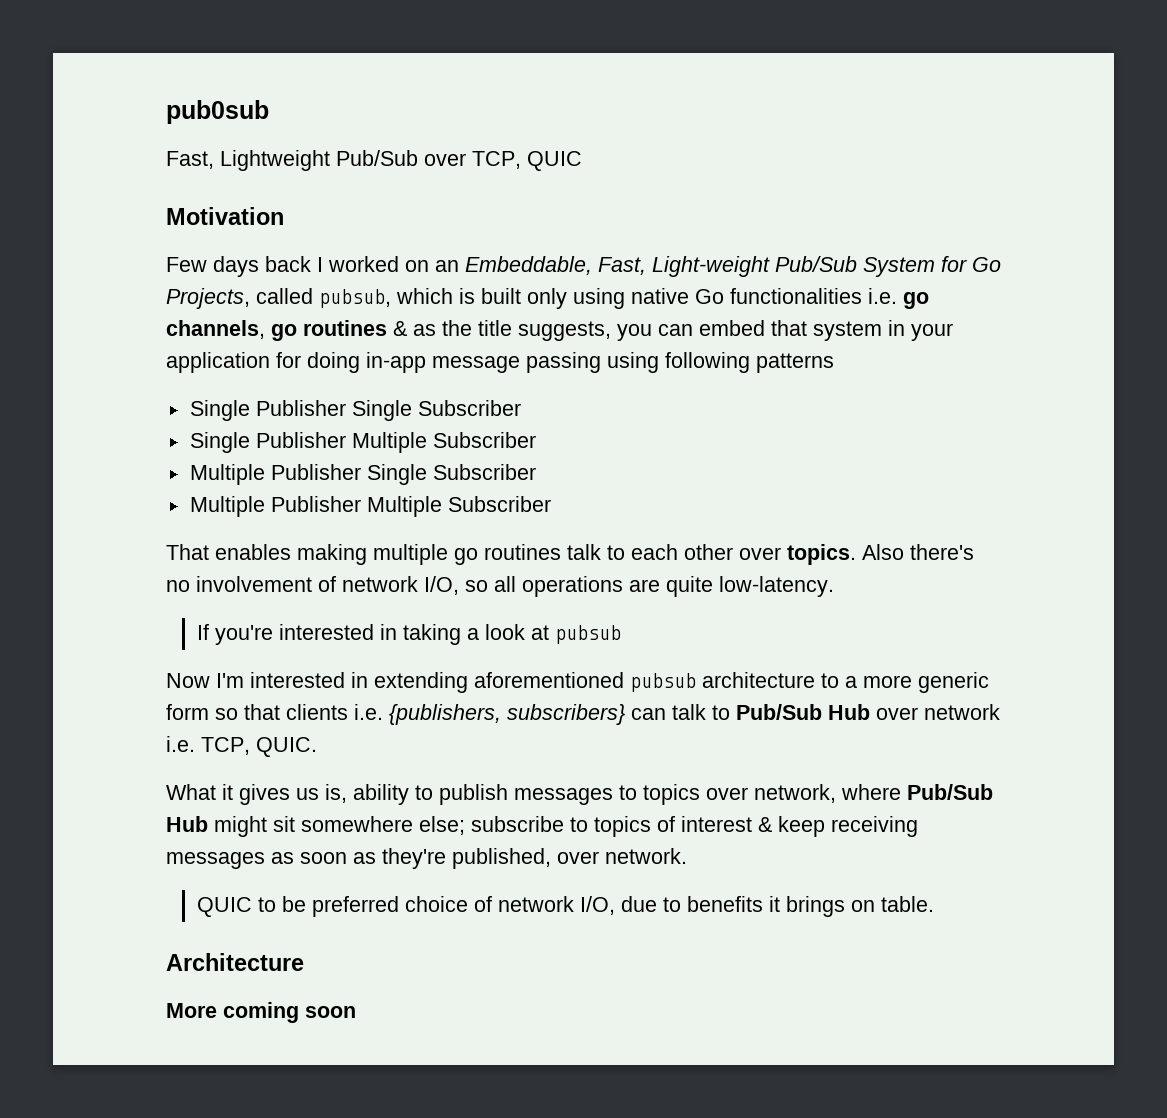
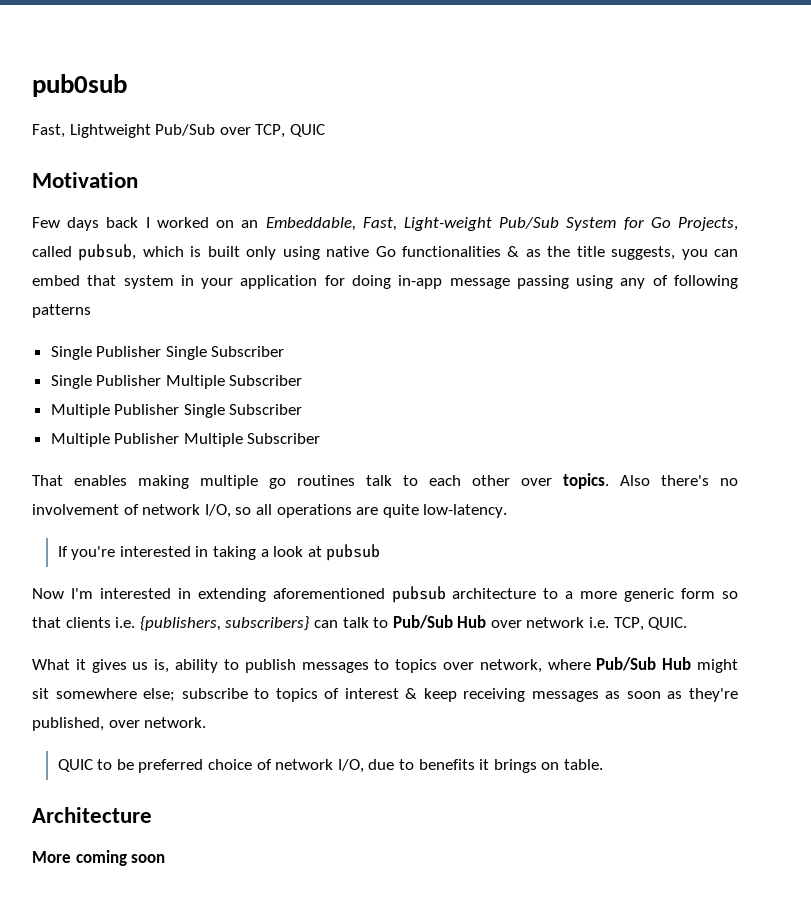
[868,288,929,309] [166,320,387,341] i.e. go channels, go routines -> (501, 251) none
(659, 362) none -> [620,275,668,289] any of

